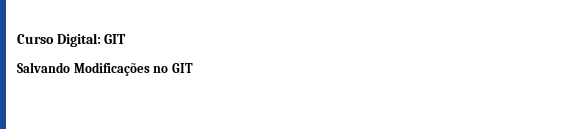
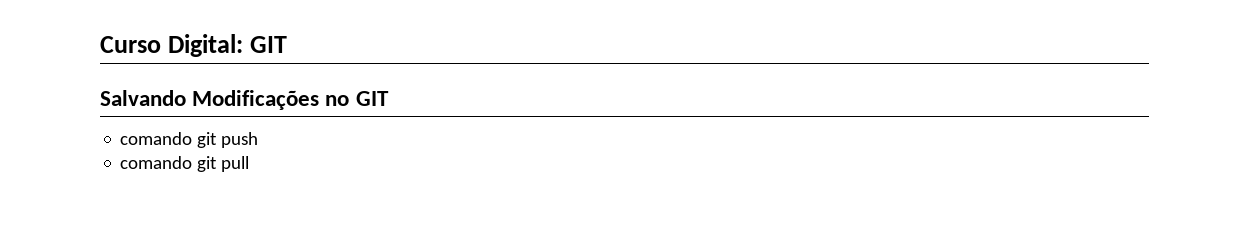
(193, 68) none -> [120,132,259,148] [120,156,250,172] // comando git push // comando git pull

